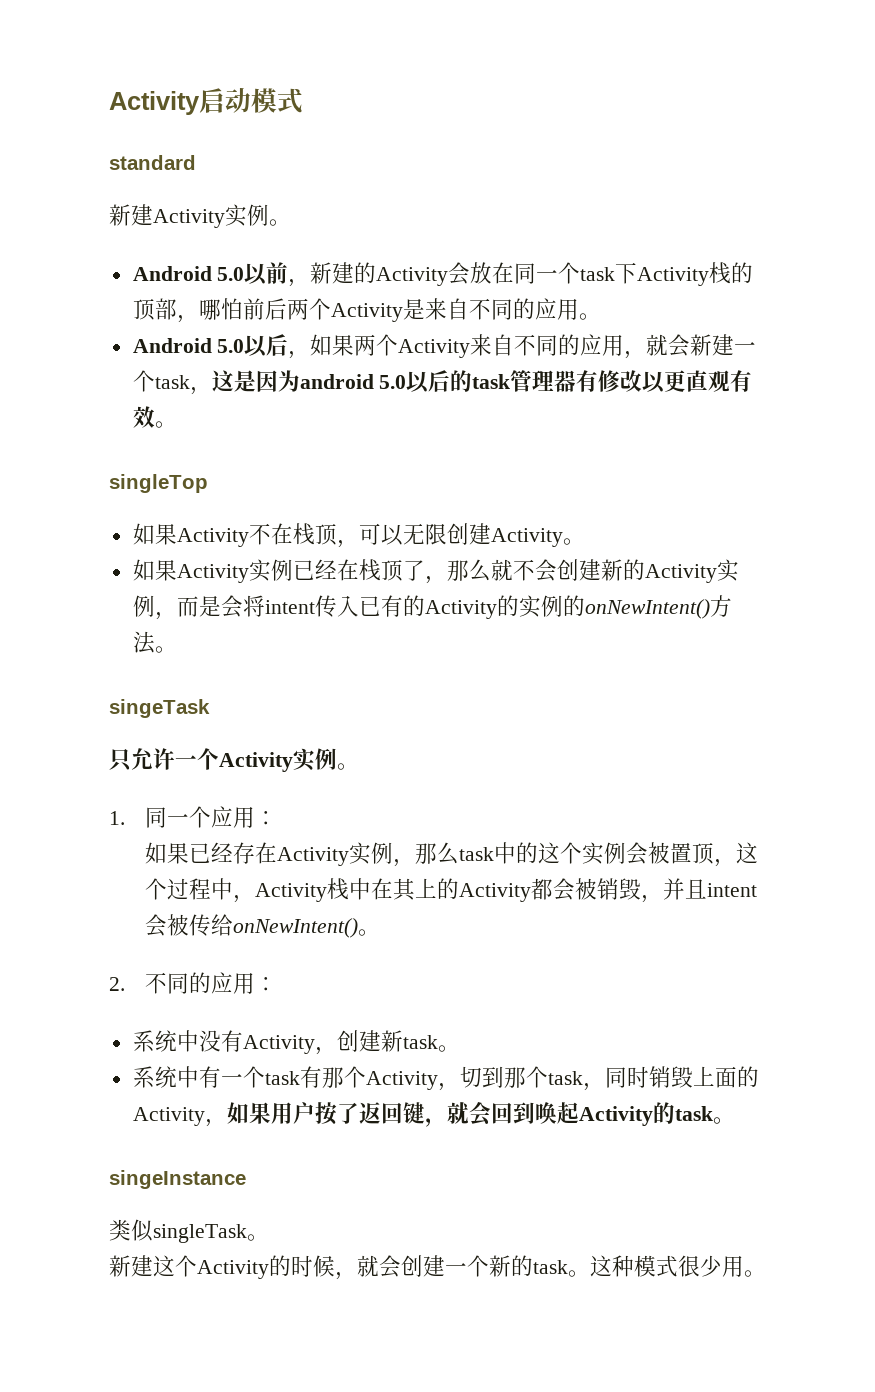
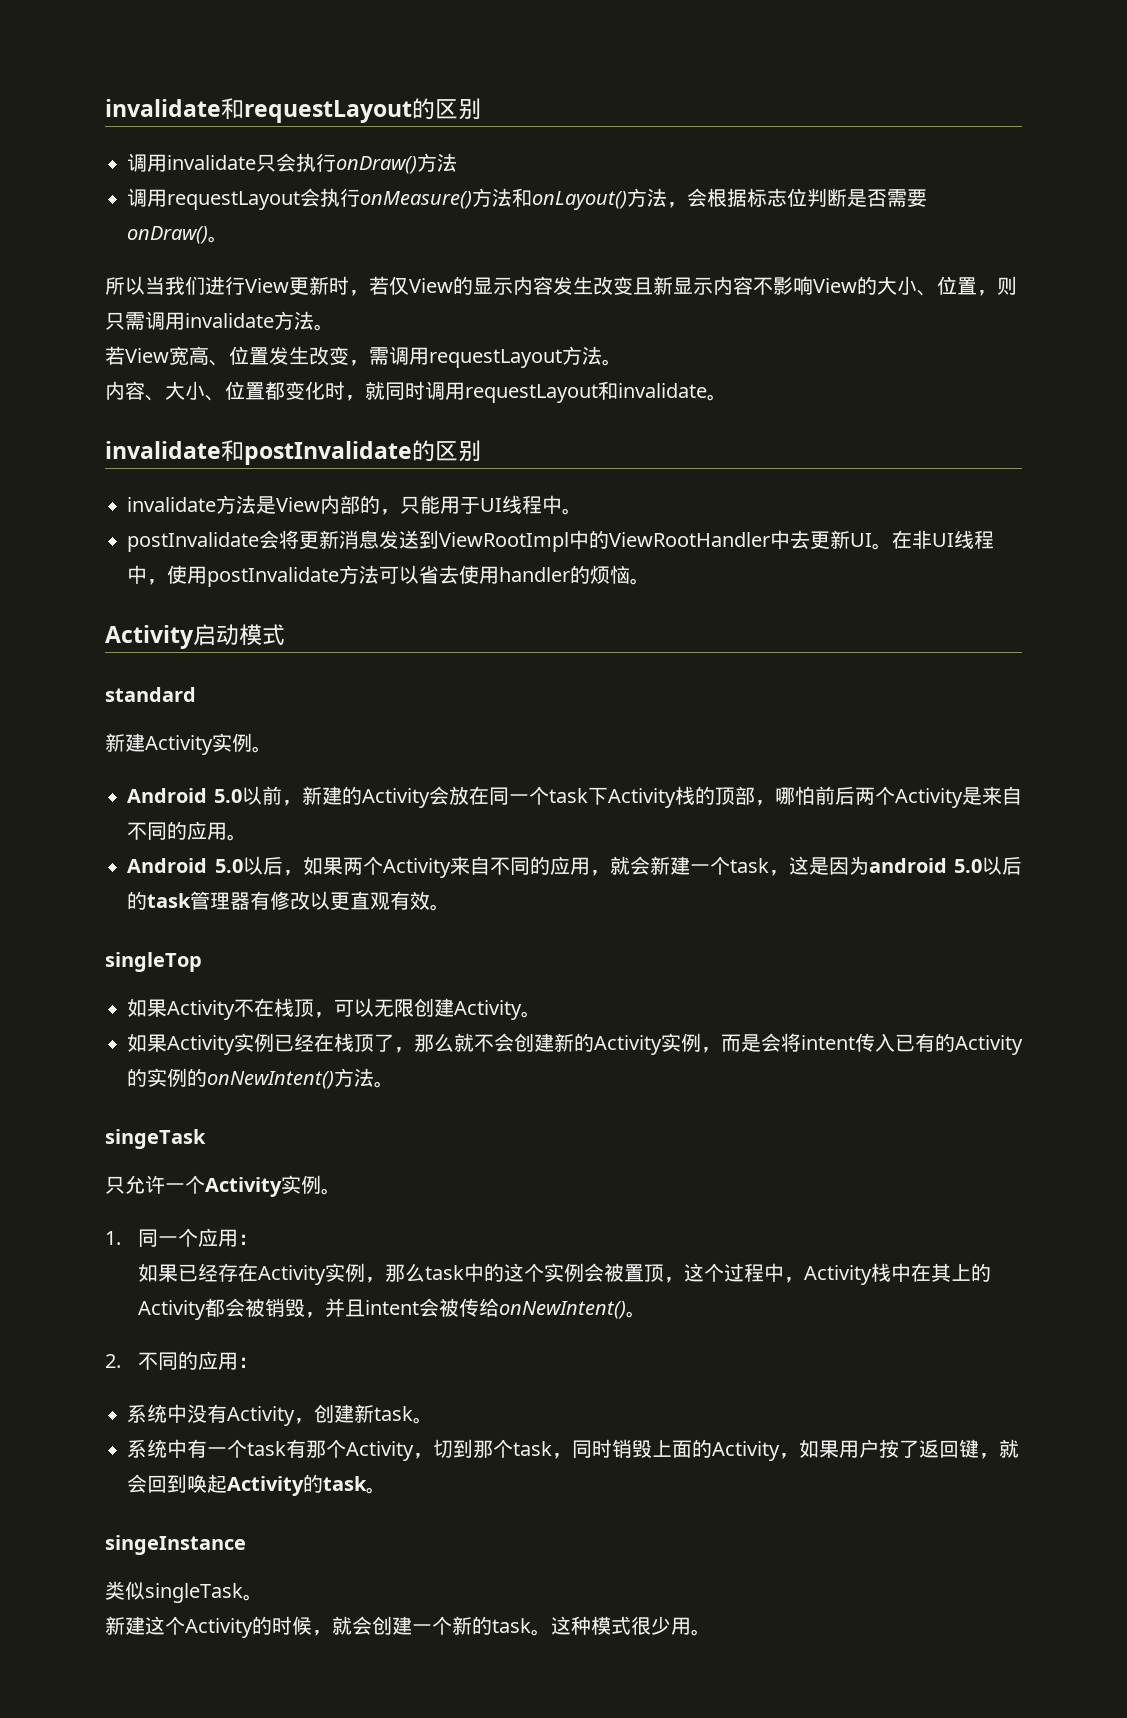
(109, 103) none -> [105,98,481,123] [127,153,457,174] [127,188,927,210] [127,226,228,244] [105,276,1017,296] [105,311,334,331] [105,346,622,368] [105,381,727,403] [105,440,481,465] [127,495,582,515] [127,530,994,552] [127,565,650,587] invalidate和requestLayout的区别 // 调用invalidate只会执行onDraw()方法 // 调用requestLayout会执行onMeasure()方法和onLayout()方法，会根据标志位判断是否需要onDraw()。 // 所以当我们进行View更新时，若仅View的显示内容发生改变且新显示内容不影响View的大小、位置，则只需调用invalidate方法。 // 若View宽高、位置发生改变，需调用requestLayout方法。 // 内容、大小、位置都变化时，就同时调用requestLayout和invalidate。 // invalidate和postInvalidate的区别 // invalidate方法是View内部的，只能用于UI线程中。 // postInvalidate会将更新消息发送到ViewRootImpl中的ViewRootHandler中去更新UI。在非UI线程中，使用postInvalidate方法可以省去使用handler的烦恼。 //

